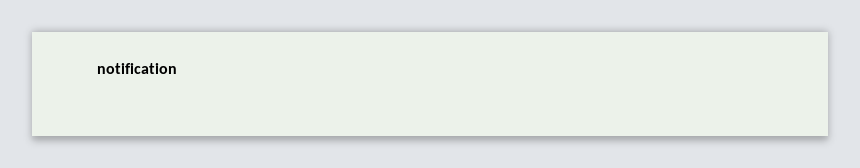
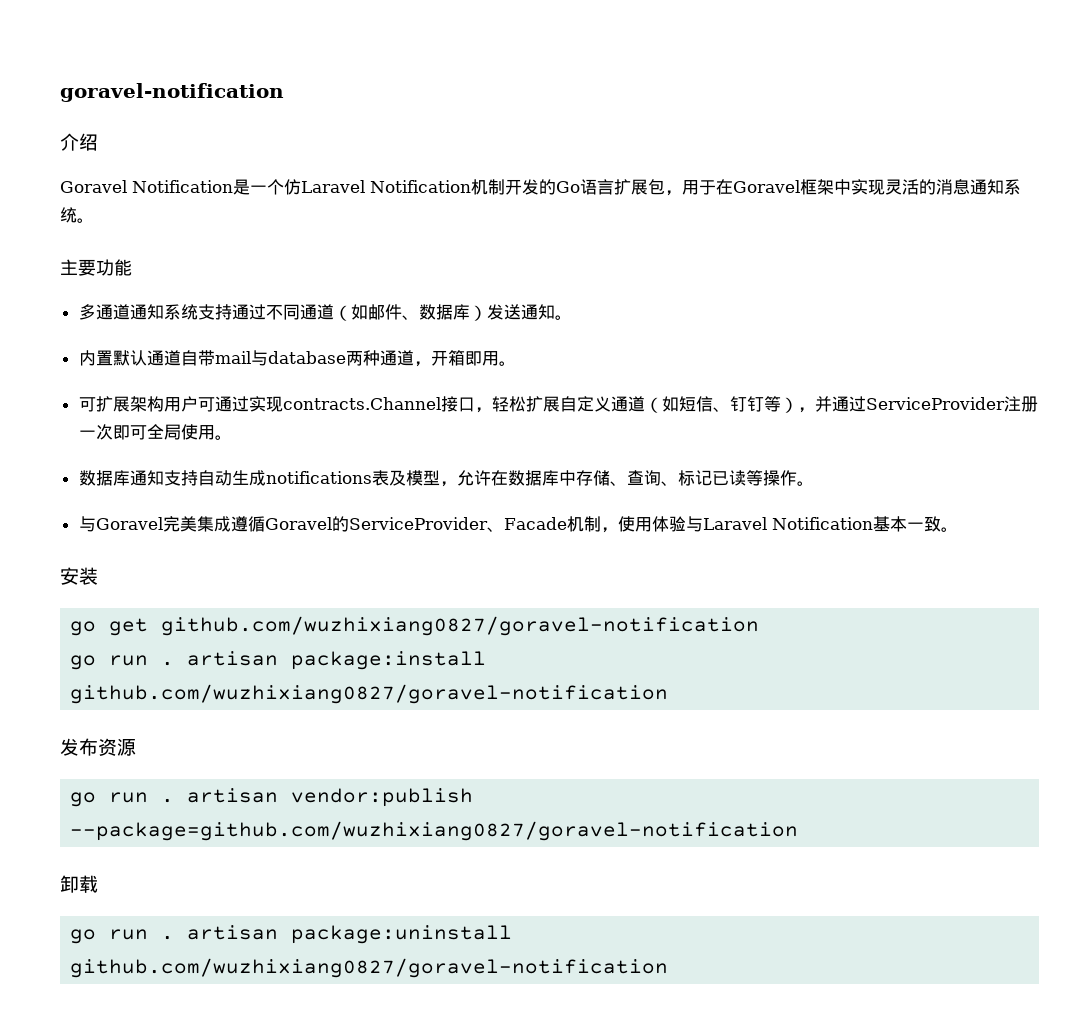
[97,63,177,74] notification -> [60,83,284,102] [60,133,98,151] [60,179,1021,196] [60,207,94,223] [60,259,132,276] [78,304,572,321] [78,350,516,367] [78,396,1038,413] [78,424,232,440] [78,470,814,487] [78,516,958,533] [60,567,98,585] [70,616,760,636] [70,651,487,670] [70,684,669,704] [60,738,136,756] [70,788,474,807] [70,821,799,841] [60,875,98,893] [70,925,513,944] [70,958,669,978] goravel-notification // 介绍 // Goravel Notification是一个仿Laravel Notification机制开发的Go语言扩展包，用于在Goravel框架中实现灵活的消息通知系统。 // 主要功能 // 多通道通知系统支持通过不同通道（如邮件、数据库）发送通知。 // 内置默认通道自带mail与database两种通道，开箱即用。 // 可扩展架构用户可通过实现contracts.Channel接口，轻松扩展自定义通道（如短信、钉钉等），并通过ServiceProvider注册一次即可全局使用。 // 数据库通知支持自动生成notifications表及模型，允许在数据库中存储、查询、标记已读等操作。 // 与Goravel完美集成遵循Goravel的ServiceProvider、Facade机制，使用体验与Laravel Notification基本一致。 // 安装 // go get github.com/wuzhixiang0827/goravel-notification // go run . artisan package:install github.com/wuzhixiang0827/goravel-notification // 发布资源 // go run . artisan vendor:publish --package=github.com/wuzhixiang0827/goravel-notification // 卸载 // go run . artisan package:uninstall github.com/wuzhixiang0827/goravel-notification

